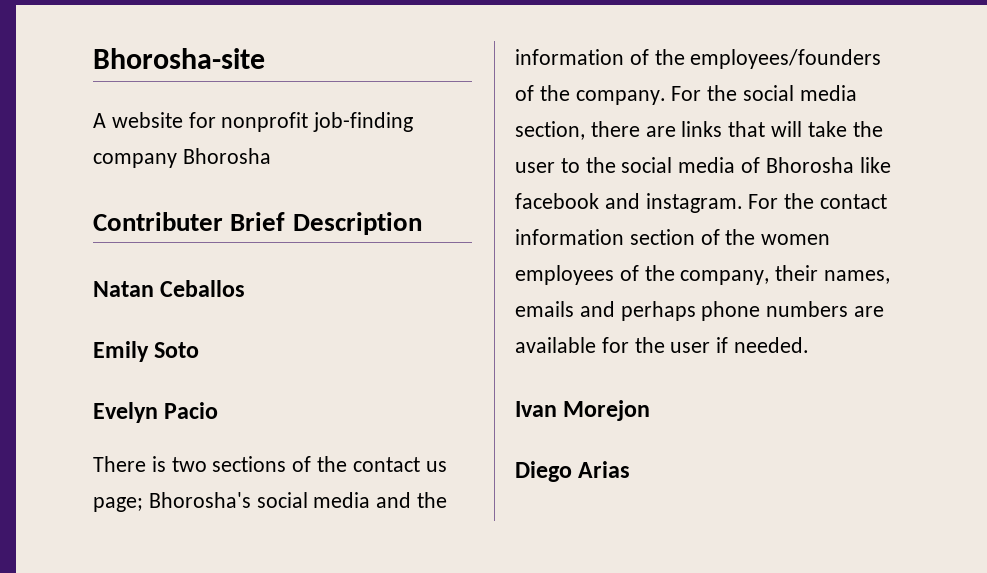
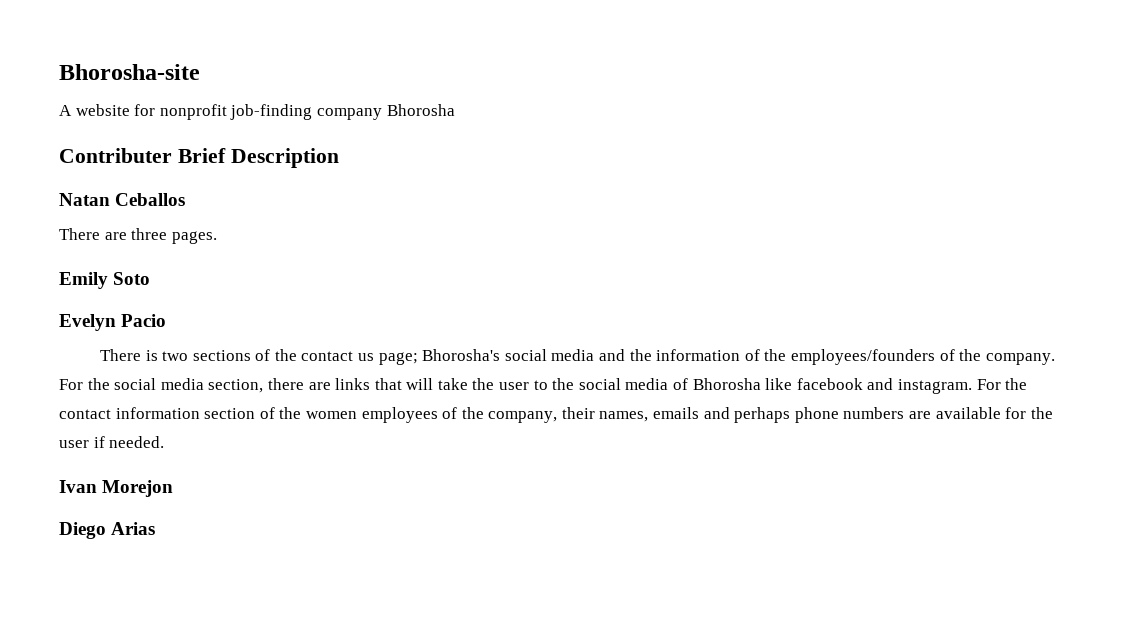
(246, 288) none -> [59,228,217,244] // There are three pages.

